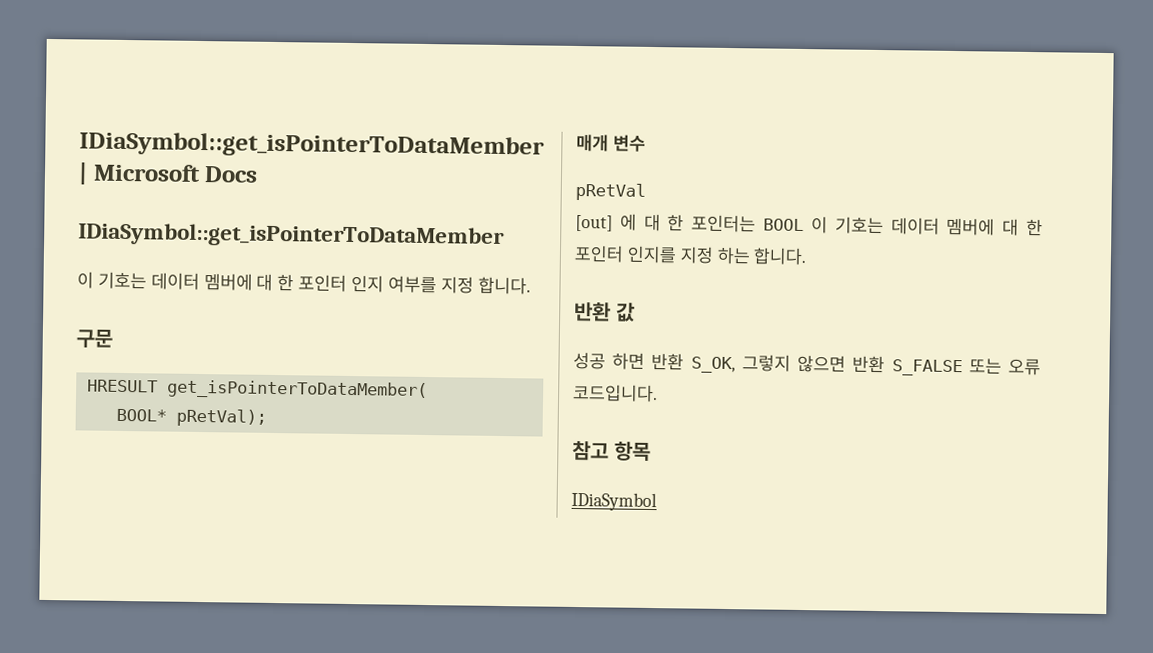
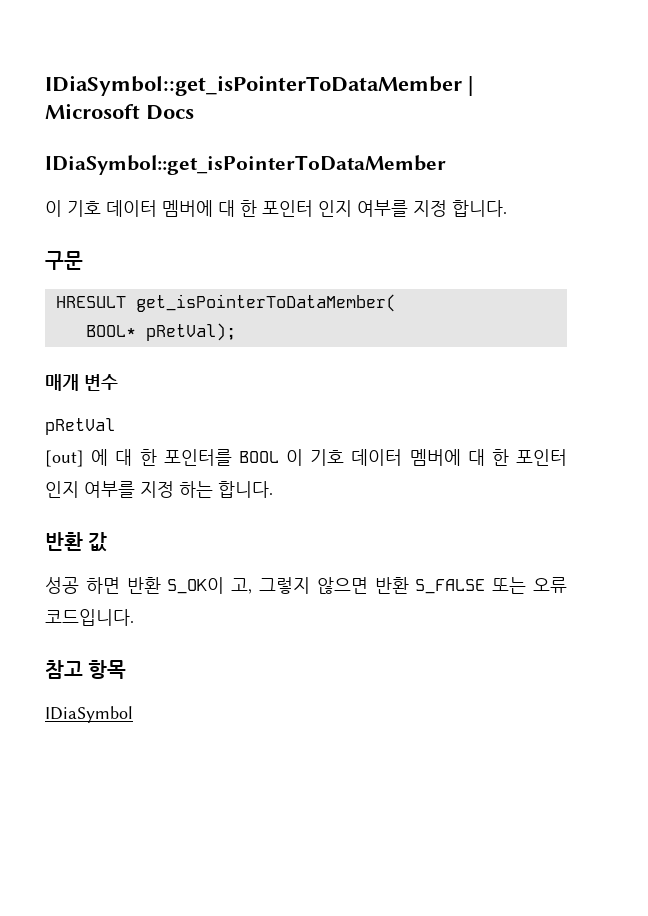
[97,271,147,290] 기호는 -> [67,200,101,217] 기호
[691,214,757,233] 포인터는 -> [163,449,232,466] 포인터를
[834,216,1043,237] [574,244,677,264] 기호는 데이터 멤버에 대 한 포인터 인지를 -> [310,449,568,466] [45,481,135,498] 기호 데이터 멤버에 대 한 포인터 인지 여부를
[690,356,736,374] S_OK, -> [167,577,253,594] S_OK이 고,

